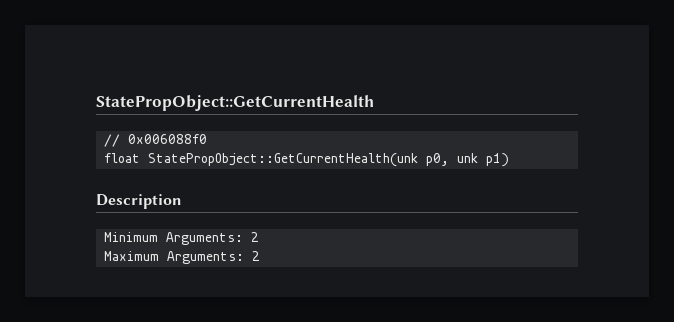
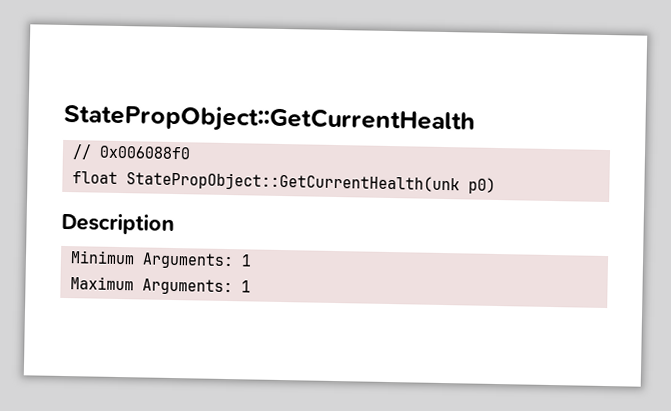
[426,153,510,167] p0, unk p1) -> [467,177,496,194] p0)
[251,232,260,242] 2 -> [240,254,252,267] 1
[252,251,261,261] 2 -> [240,280,251,293] 1

